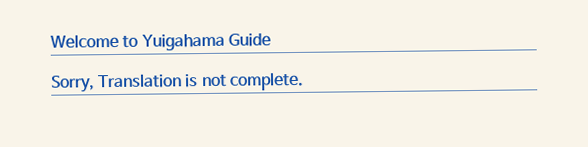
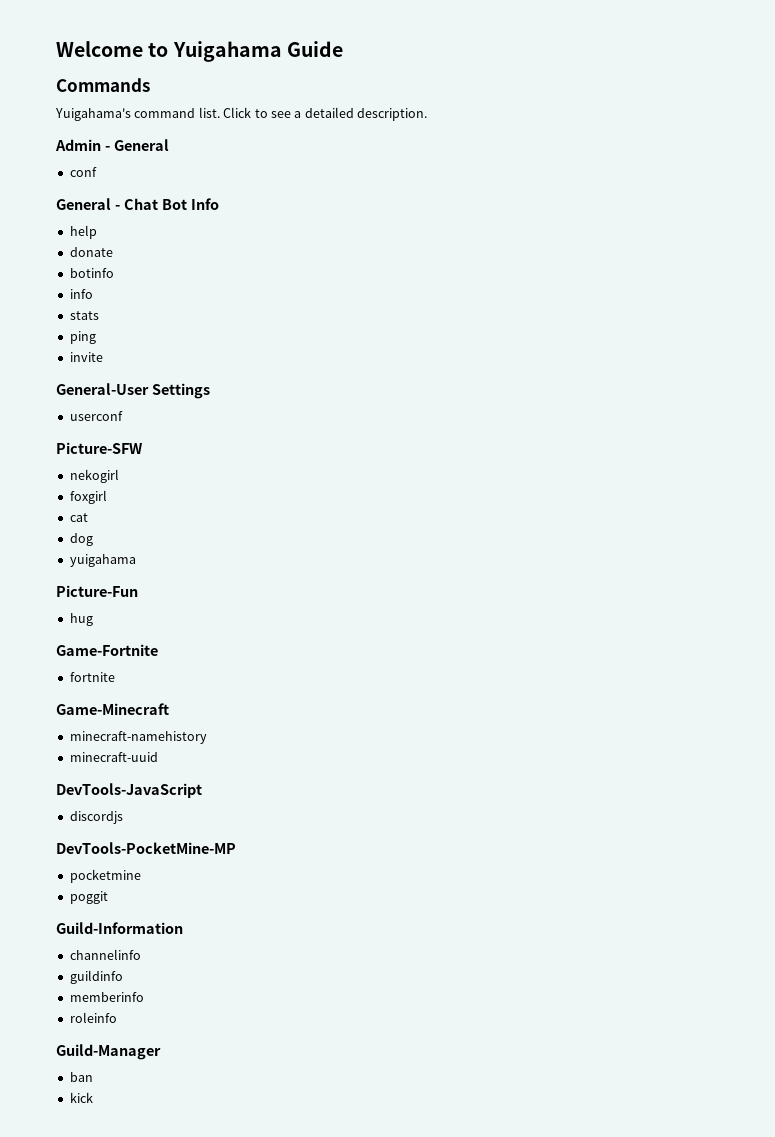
[51,71,304,93] Sorry, Translation is not complete. -> [56,78,150,92] [55,107,427,121] [55,139,169,151] [69,167,97,177] [56,198,219,210] [69,225,97,239] [69,247,113,257] [69,268,114,278] [69,289,93,299] [69,311,99,320] [69,331,96,344] [69,352,103,362] [56,383,210,399] [69,411,123,421] [56,442,142,454] [69,469,119,483] [69,490,107,504] [69,513,88,522] [69,533,93,546] [69,554,136,567] [56,585,138,597] [69,613,93,626] [56,644,158,656] [69,672,115,682] [56,703,169,715] [69,731,207,744] [69,752,158,762] [56,783,202,798] [69,811,123,824] [56,842,236,854] [69,869,141,883] [69,891,108,904] [56,922,183,934] [69,949,141,960] [69,970,123,984] [69,992,144,1002] [69,1012,117,1023] [56,1044,161,1060] [69,1072,93,1082] [69,1092,93,1103] Commands // Yuigahama's command list. Click to see a detailed description. // Admin - General // conf // General - Chat Bot Info // help // donate // botinfo // info // stats // ping // invite // General-User Settings // userconf // Picture-SFW // nekogirl // foxgirl // cat // dog // yuigahama // Picture-Fun // hug // Game-Fortnite // fortnite // Game-Minecraft // minecraft-namehistory // minecraft-uuid // DevTools-JavaScript // discordjs // DevTools-PocketMine-MP // pocketmine // poggit // Guild-Information // channelinfo // guildinfo // memberinfo // roleinfo // Guild-Manager // ban // kick

